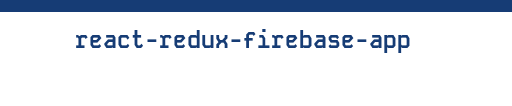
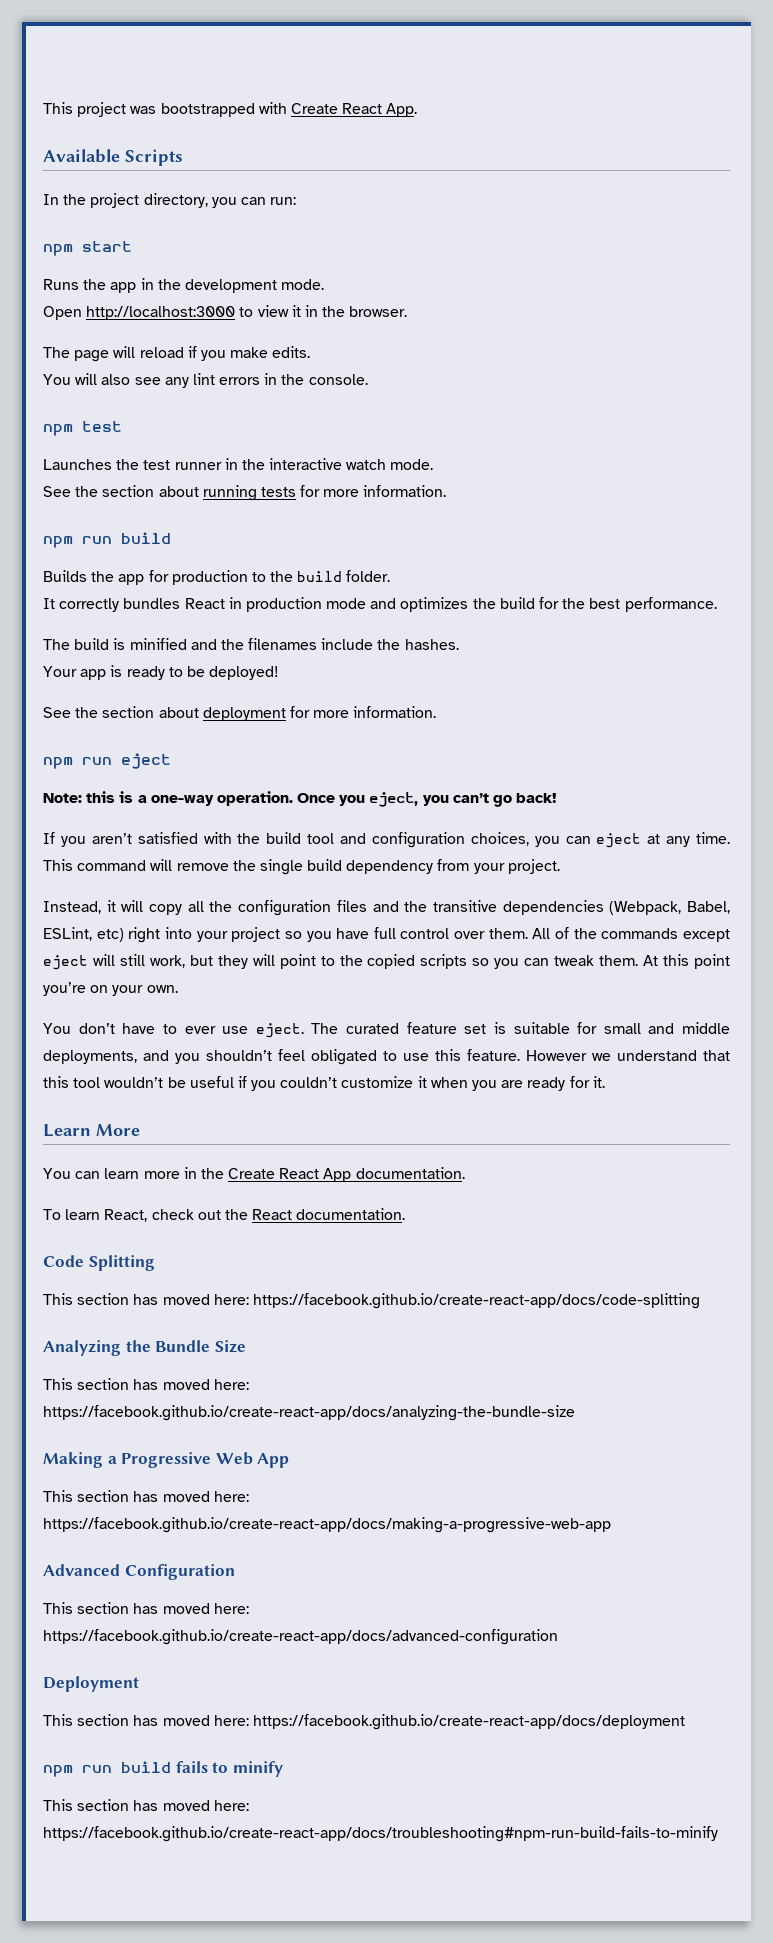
[75,29,411,53] react-redux-firebase-app -> [43,102,418,117] [43,149,183,166] [43,193,297,208] [43,241,132,256] [43,278,325,293] [43,305,408,320] [43,346,311,362] [43,373,368,388] [43,421,122,436] [43,458,434,470] [43,485,447,501] [43,532,171,548] [43,570,391,585] [43,597,717,612] [43,638,459,650] [43,665,280,680] [43,706,437,721] [43,753,171,769] [43,791,558,807] [43,832,730,848] [43,859,560,875] [43,900,730,916] [43,927,730,943] [43,954,730,970] [43,982,178,996] [43,1022,730,1038] [43,1049,730,1065] [43,1076,605,1091] [43,1124,140,1137] [43,1167,465,1182] [43,1208,406,1222] [43,1255,155,1271] [43,1293,700,1309] [43,1340,246,1356] [43,1378,249,1390] [43,1405,575,1421] [43,1452,290,1468] [43,1490,249,1502] [43,1517,611,1533] [43,1564,235,1580] [43,1602,249,1614] [43,1629,558,1645] [43,1676,139,1692] [43,1714,685,1730] [43,1761,283,1777] [43,1799,249,1811] [43,1826,718,1842] This project was bootstrapped with Create React App. // Available Scripts // In the project directory, you can run: // npm start // Runs the app in the development mode. // Open http://localhost:3000 to view it in the browser. // The page will reload if you make edits. // You will also see any lint errors in the console. // npm test // Launches the test runner in the interactive watch mode. // See the section about running tests for more information. // npm run build // Builds the app for production to the build folder. // It correctly bundles React in production mode and optimizes the build for the best performance. // The build is minified and the filenames include the hashes. // Your app is ready to be deployed! // See the section about deployment for more information. // npm run eject // Note: this is a one-way operation. Once you eject, you can’t go back! // If you aren’t satisfied with the build tool and configuration choices, you can eject at any time. This command will remove the single build dependency from your project. // Instead, it will copy all the configuration files and the transitive dependencies (Webpack, Babel, ESLint, etc) right into your project so you have full control over them. All of the commands except eject will still work, but they will point to the copied scripts so you can tweak them. At this point you’re on your own. // You don’t have to ever use eject. The curated feature set is suitable for small and middle deployments, and you shouldn’t feel obligated to use this feature. However we understand that this tool wouldn’t be useful if you couldn’t customize it when you are ready for it. // Learn More // You can learn more in the Create React App documentation. // To learn React, check out the React documentation. // Code Splitting // This section has moved here: https://facebook.github.io/create-react-app/docs/code-splitting // Analyzing the Bundle Size // This section has moved here: https://facebook.github.io/create-react-app/docs/analyzing-the-bundle-size // Making a Progressive Web App // This section has moved here: https://facebook.github.io/create-react-app/docs/making-a-progressive-web-app // Advanced Configuration // This section has moved here: https://facebook.github.io/create-react-app/docs/advanced-configuration // Deployment // This section has moved here: https://facebook.github.io/create-react-app/docs/deployment // npm run build fails to minify // This section has moved here: https://facebook.github.io/create-react-app/docs/troubleshooting#npm-run-build-fails-to-minify

